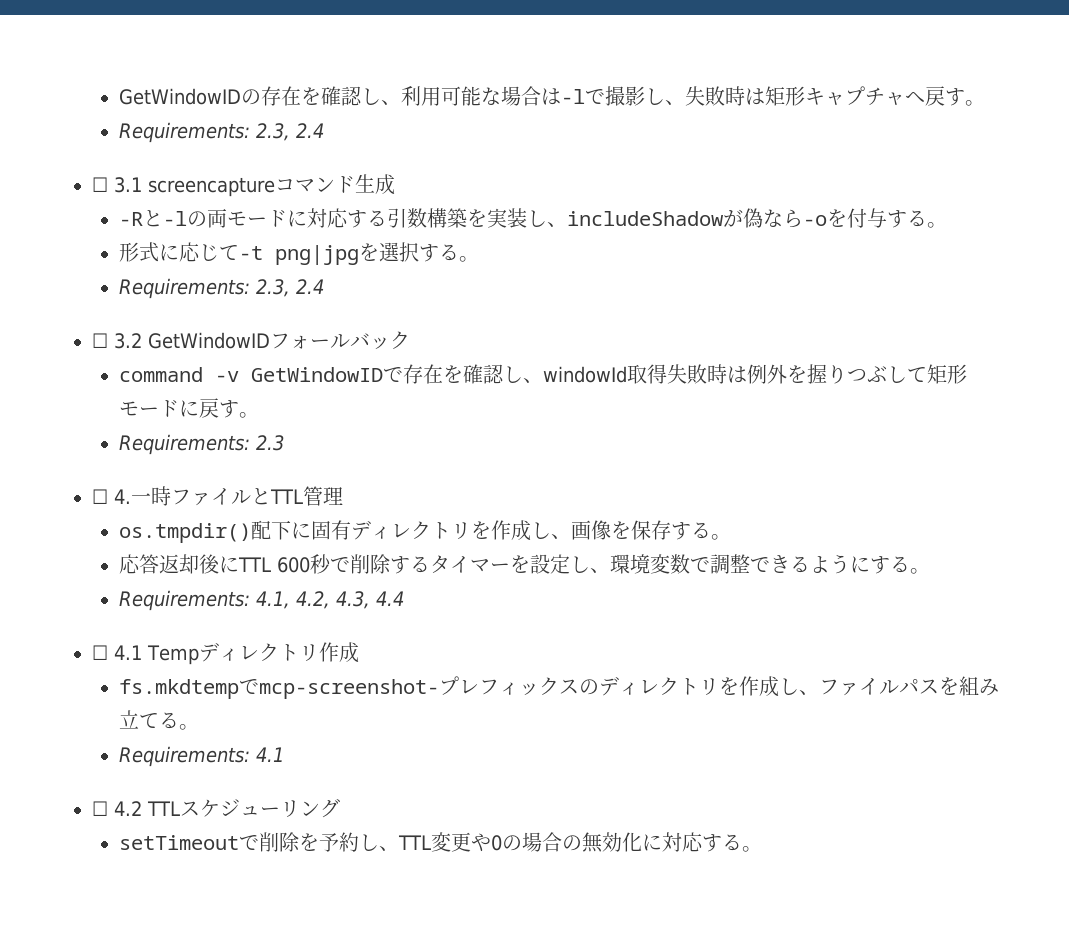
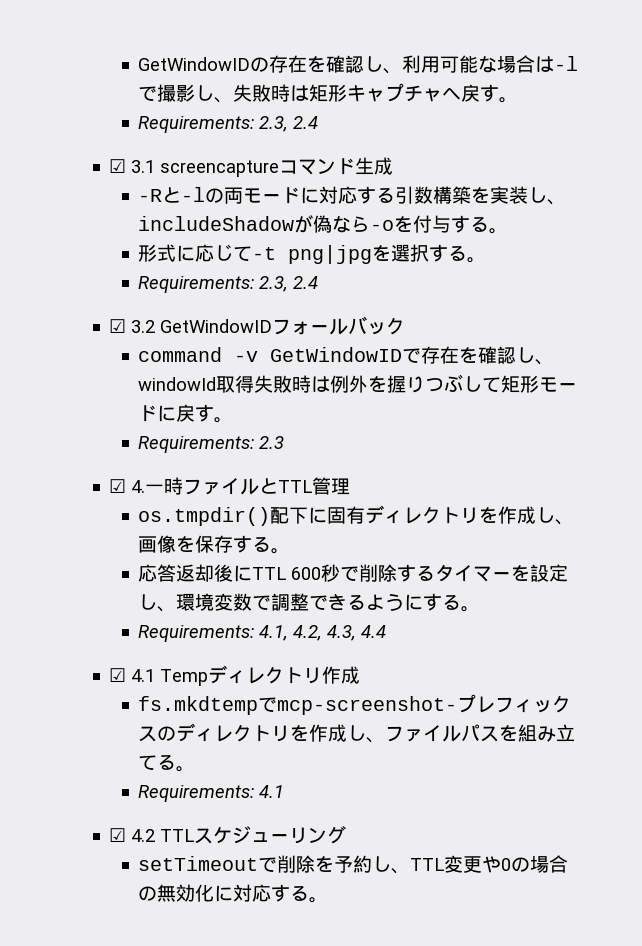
[92,177,108,192] ☐ -> [109,159,127,173] ☑
[92,333,108,348] ☐ -> [109,319,127,333] ☑
[92,489,108,504] ☐ -> [109,479,127,493] ☑
[92,645,108,660] ☐ -> [109,668,127,682] ☑
[92,801,108,816] ☐ -> [109,828,127,842] ☑

